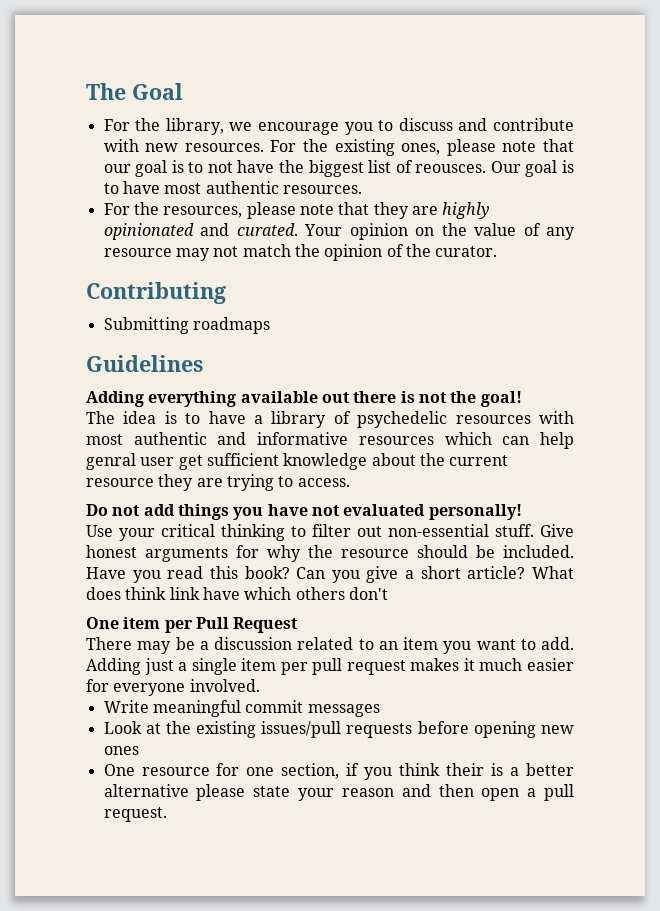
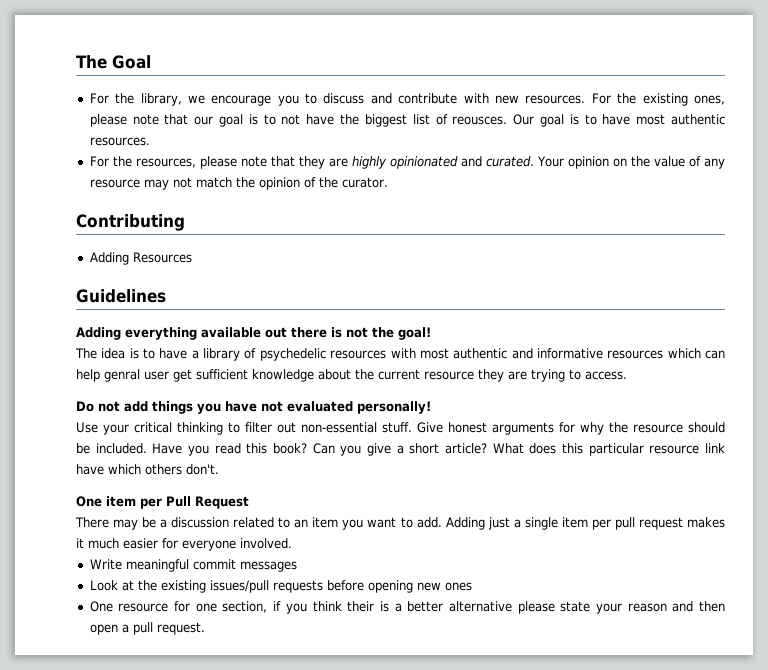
[103,317,270,334] Submitting roadmaps -> [89,252,192,265] Adding Resources
[125,587,167,600] think -> [562,443,700,456] this particular resource
[348,587,388,600] don't -> [186,464,219,475] don't.

